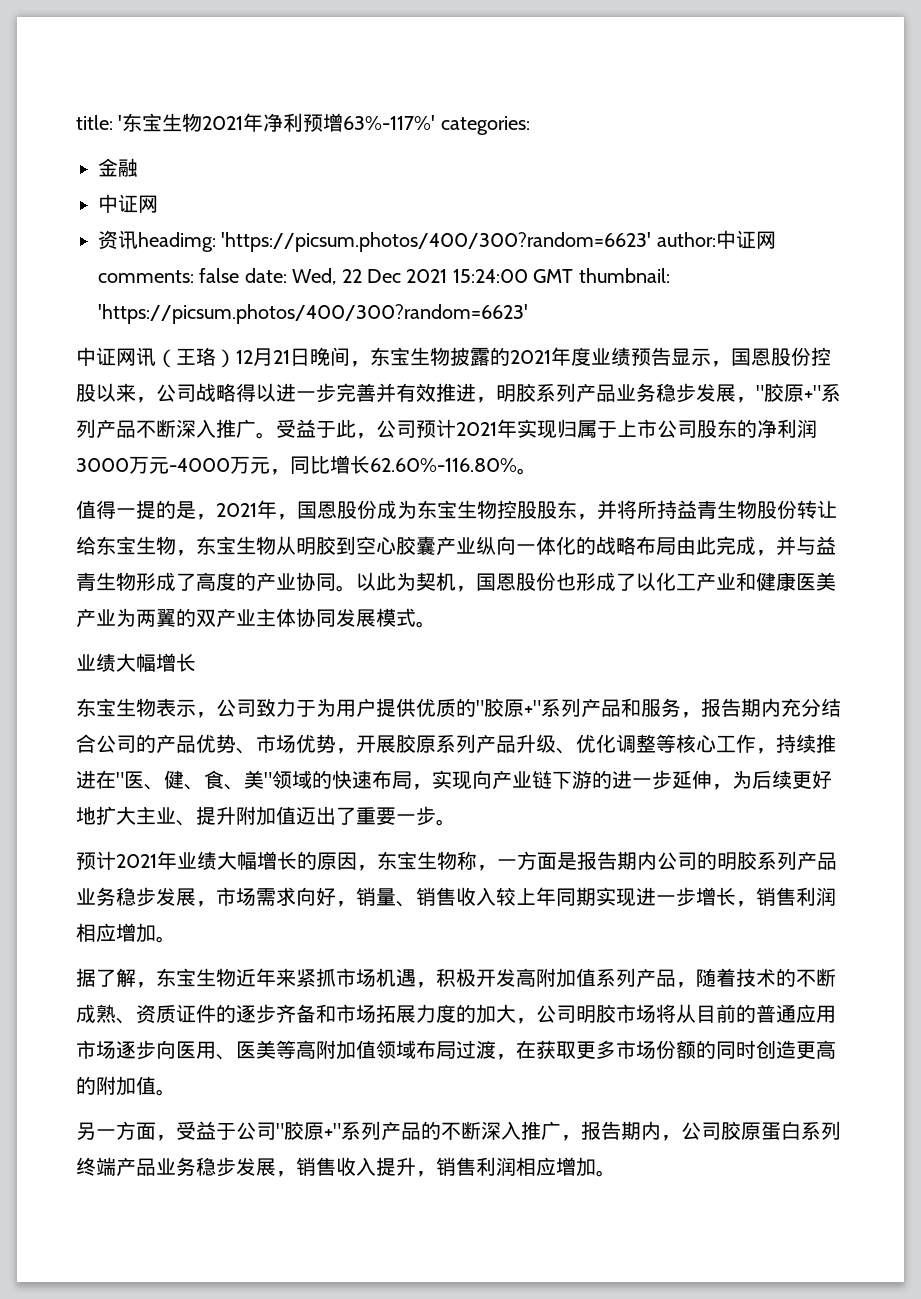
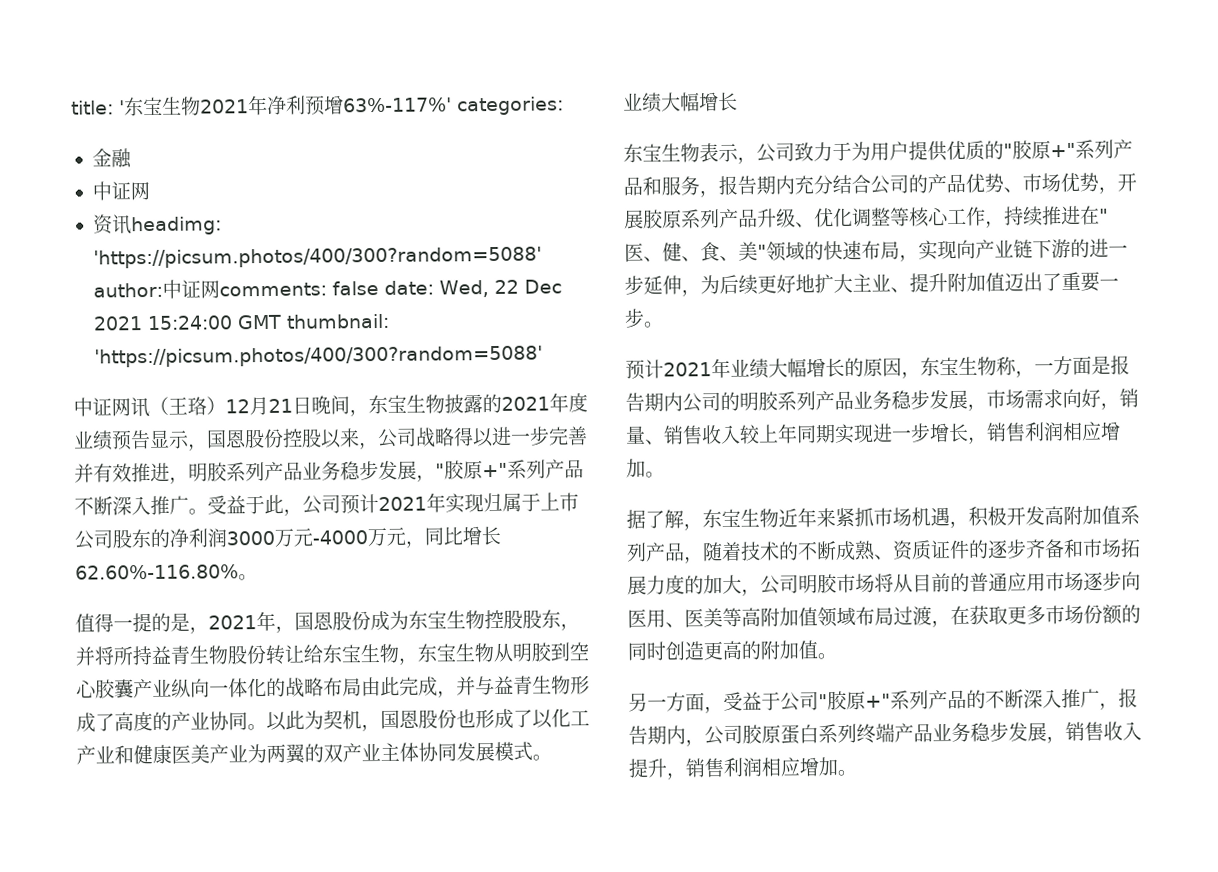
[221,232,652,252] 'https://picsum.photos/400/300?random=6623' -> [92,246,542,269] 'https://picsum.photos/400/300?random=5088'
[98,304,528,324] 'https://picsum.photos/400/300?random=6623' -> [93,345,543,368] 'https://picsum.photos/400/300?random=5088'

